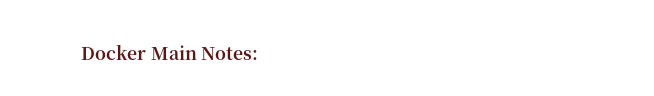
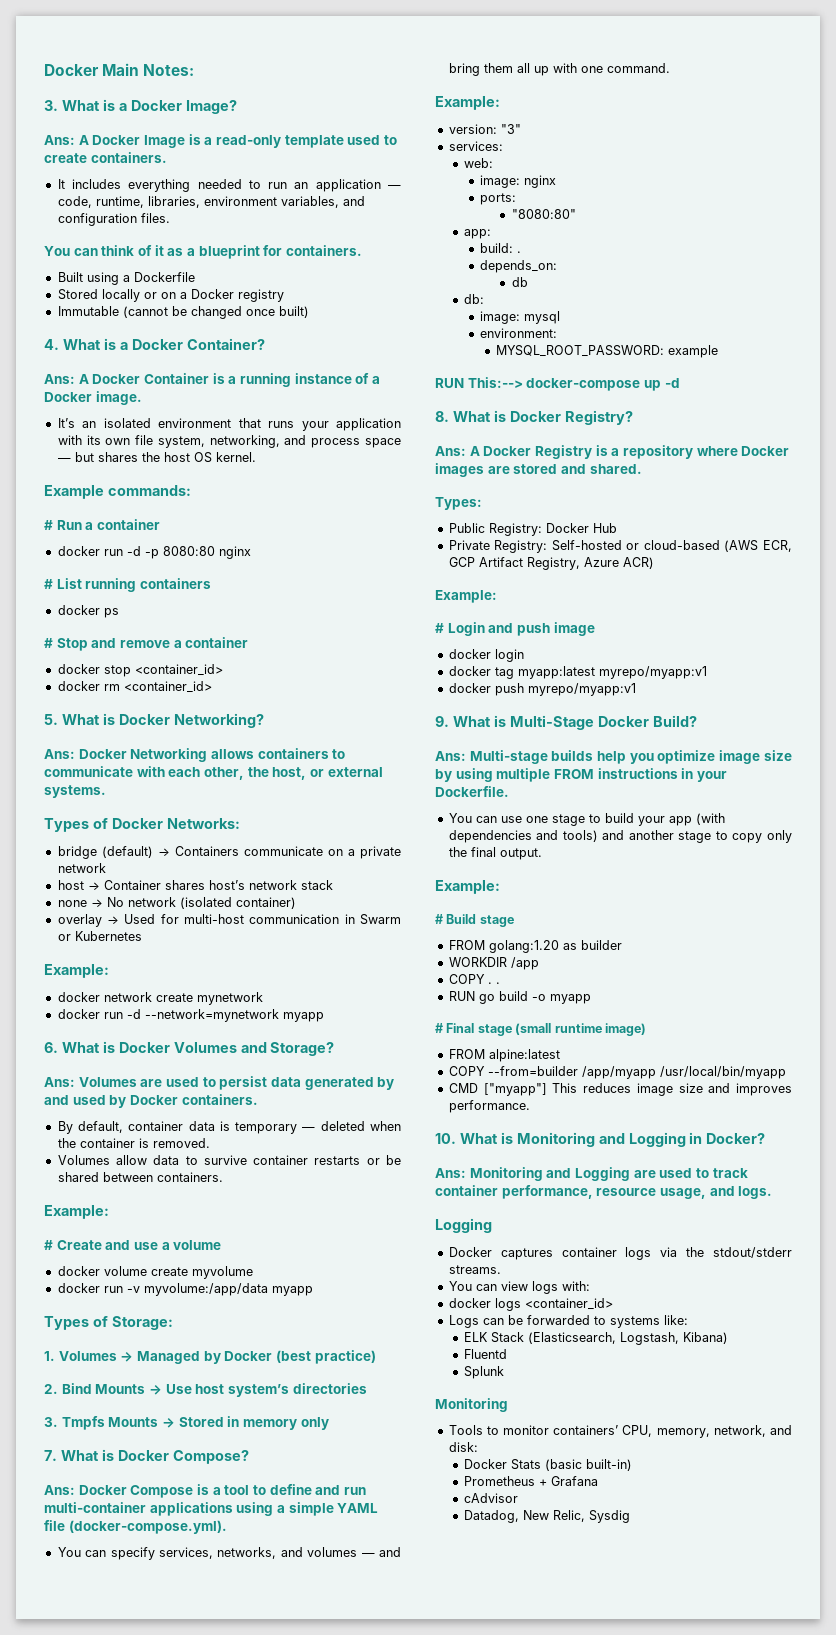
(259, 53) none -> [44,99,237,114] [44,134,397,148] [44,152,167,163] [57,179,401,192] [57,196,365,208] [57,213,170,226] [44,245,362,259] [57,272,195,285] [57,289,284,302] [57,306,309,319] [44,338,265,350] [44,373,380,387] [44,391,142,405] [57,418,401,431] [57,435,401,448] [57,452,256,463] [44,485,191,499] [44,519,160,530] [57,546,251,559] [44,578,211,592] [57,605,119,618] [44,637,249,651] [57,664,223,677] [57,681,212,693] [44,713,264,728] [44,748,346,762] [44,766,383,780] [44,785,106,798] [44,818,240,832] [57,846,401,859] [57,863,106,873] [57,880,333,890] [57,897,296,909] [57,914,401,927] [57,931,142,941] [44,964,109,978] [57,992,263,1005] [57,1009,324,1022] [44,1041,335,1056] [44,1076,395,1090] [44,1094,258,1108] [57,1121,401,1134] [57,1138,210,1148] [57,1155,401,1165] [57,1172,223,1182] [44,1205,109,1219] [44,1240,222,1250] [57,1266,253,1279] [57,1283,313,1296] [44,1316,173,1330] [44,1350,376,1364] [44,1383,367,1397] [44,1416,329,1430] [44,1449,249,1464] [44,1484,366,1498] [44,1502,379,1516] [44,1520,227,1534] [57,1547,401,1560] [448,63,670,76] [435,96,500,110] [448,124,521,134] [448,141,503,151] [464,158,494,168] [480,175,557,188] [480,193,517,205] [511,209,576,219] [464,229,492,239] [480,243,522,253] [480,260,558,273] [511,277,528,287] [464,294,485,304] [480,311,561,324] [480,328,558,338] [495,345,718,358] [435,377,680,391] [435,410,633,425] [435,445,790,459] [435,463,642,477] [435,497,482,510] [448,523,617,536] [448,540,792,553] [448,557,654,570] [435,590,497,603] [435,622,595,636] [448,649,524,662] [448,666,707,679] [448,683,636,696] [435,715,697,730] [435,750,792,764] [435,768,727,782] [435,786,509,797] [448,813,725,826] [448,830,792,843] [448,847,542,860] [435,880,500,894] [435,914,514,927] [448,940,622,953] [448,957,539,970] [448,974,500,984] [448,991,591,1004] [435,1023,646,1036] [448,1049,560,1062] [448,1066,786,1079] [448,1083,792,1096] [448,1100,530,1113] [435,1132,766,1147] [435,1167,748,1181] [435,1185,773,1199] [435,1218,492,1233] [448,1247,792,1260] [448,1265,501,1274] [448,1281,590,1294] [448,1298,613,1311] [448,1315,688,1328] [464,1332,729,1345] [464,1349,508,1359] [464,1366,505,1379] [435,1398,508,1412] [448,1425,792,1438] [448,1442,478,1452] [464,1459,633,1471] [464,1476,599,1486] [464,1493,519,1503] [464,1510,631,1523] // 3. What is a Docker Image? // Ans: A Docker Image is a read-only template used to create containers. // It includes everything needed to run an application — code, runtime, libraries, environment variables, and configuration files. // You can think of it as a blueprint for containers. // Built using a Dockerfile // Stored locally or on a Docker registry // Immutable (cannot be changed once built) // 4. What is a Docker Container? // Ans: A Docker Container is a running instance of a Docker image. // It’s an isolated environment that runs your application with its own file system, networking, and process space — but shares the host OS kernel. // Example commands: // # Run a container // docker run -d -p 8080:80 nginx // # List running containers // docker ps // # Stop and remove a container // docker stop <container_id> // docker rm <container_id> // 5. What is Docker Networking? // Ans: Docker Networking allows containers to communicate with each other, the host, or external systems. // Types of Docker Networks: // bridge (default) → Containers communicate on a private network // host → Container shares host’s network stack // none → No network (isolated container) // overlay → Used for multi-host communication in Swarm or Kubernetes // Example: // docker network create mynetwork // docker run -d --network=mynetwork myapp // 6. What is Docker Volumes and Storage? // Ans: Volumes are used to persist data generated by and used by Docker containers. // By default, container data is temporary — deleted when the container is removed. // Volumes allow data to survive container restarts or be shared between containers. // Example: // # Create and use a volume // docker volume create myvolume // docker run -v myvolume:/app/data myapp // Types of Storage: // 1. Volumes → Managed by Docker (best practice) // 2. Bind Mounts → Use host system’s directories // 3. Tmpfs Mounts → Stored in memory only // 7. What is Docker Compose? // Ans: Docker Compose is a tool to define and run multi-container applications using a simple YAML file (docker-compose.yml). // You can specify services, networks, and volumes — and bring them all up with one command. // Example: // version: "3" // services: // web: // image: nginx // ports: // "8080:80" // app: // build: . // depends_on: // db // db: // image: mysql // environment: // MYSQL_ROOT_PASSWORD: example // RUN This:--> docker-compose up -d // 8. What is Docker Registry? // Ans: A Docker Registry is a repository where Docker images are stored and shared. // Types: // Public Registry: Docker Hub // Private Registry: Self-hosted or cloud-based (AWS ECR, GCP Artifact Registry, Azure ACR) // Example: // # Login and push image // docker login // docker tag myapp:latest myrepo/myapp:v1 // docker push myrepo/myapp:v1 // 9. What is Multi-Stage Docker Build? // Ans: Multi-stage builds help you optimize image size by using multiple FROM instructions in your Dockerfile. // You can use one stage to build your app (with dependencies and tools) and another stage to copy only the final output. // Example: // # Build stage // FROM golang:1.20 as builder // WORKDIR /app // COPY . . // RUN go build -o myapp // # Final stage (small runtime image) // FROM alpine:latest // COPY --from=builder /app/myapp /usr/local/bin/myapp // CMD ["myapp"] This reduces image size and improves performance. // 10. What is Monitoring and Logging in Docker? // Ans: Monitoring and Logging are used to track container performance, resource usage, and logs. // Logging // Docker captures container logs via the stdout/stderr streams. // You can view logs with: // docker logs <container_id> // Logs can be forwarded to systems like: // ELK Stack (Elasticsearch, Logstash, Kibana) // Fluentd // Splunk // Monitoring // Tools to monitor containers’ CPU, memory, network, and disk: // Docker Stats (basic built-in) // Prometheus + Grafana // cAdvisor // Datadog, New Relic, Sysdig

